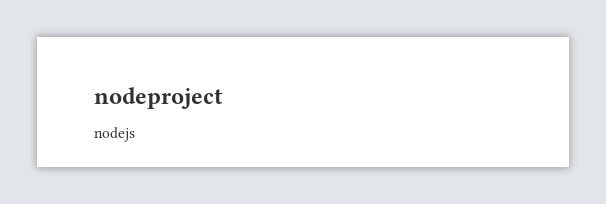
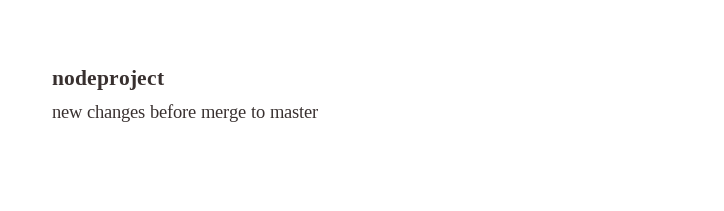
[94,127,135,142] nodejs -> [52,104,318,122] new changes before merge to master

